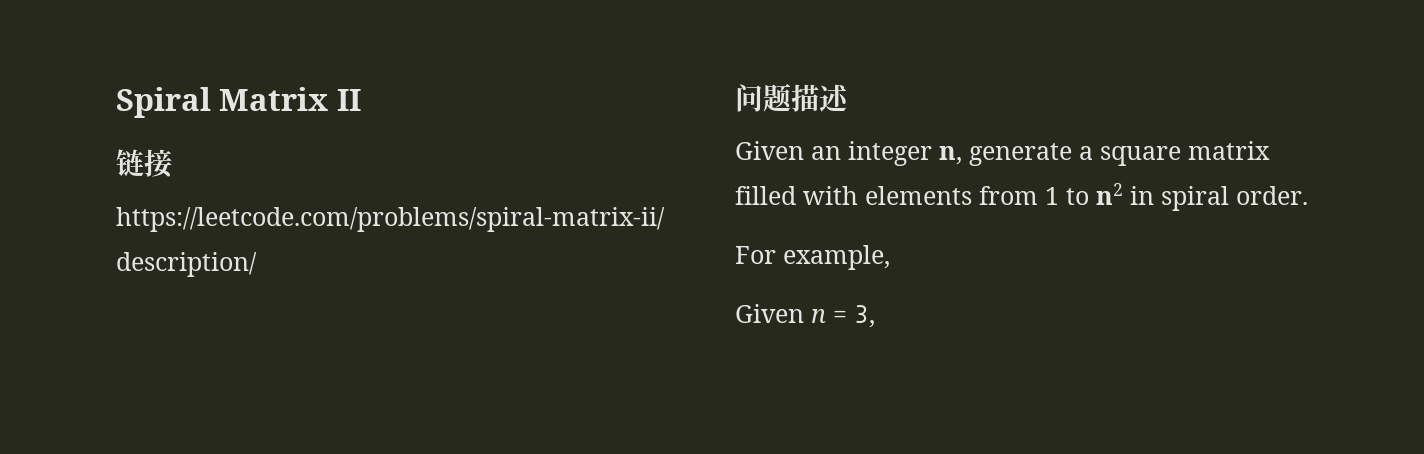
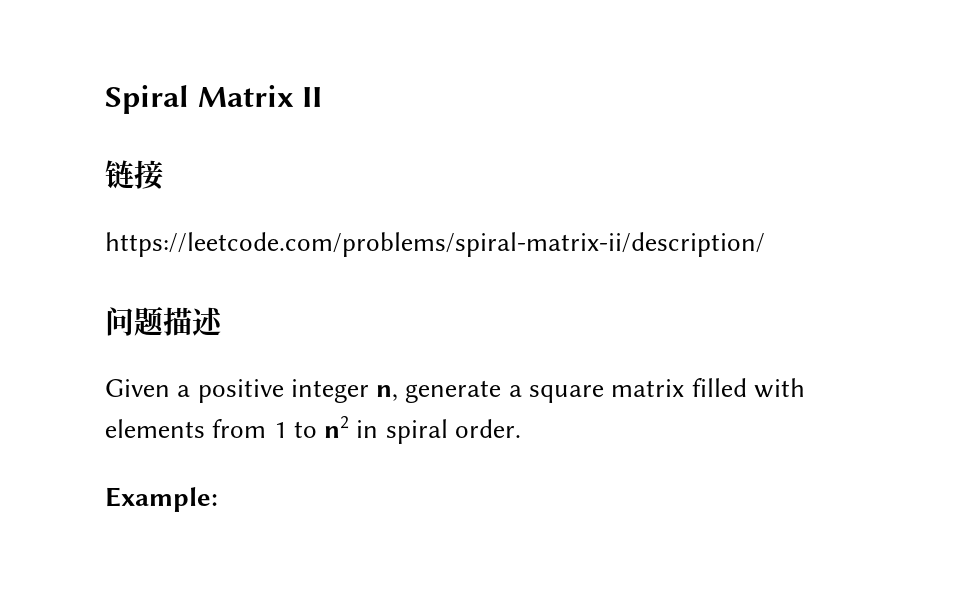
[811,146,841,160] an -> [177,379,284,403] a positive
[735,245,890,270] [735,304,875,328] For example, // Given n = 3, -> [105,487,218,512] Example:

